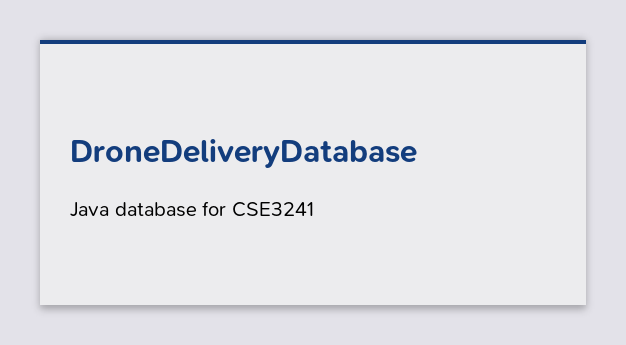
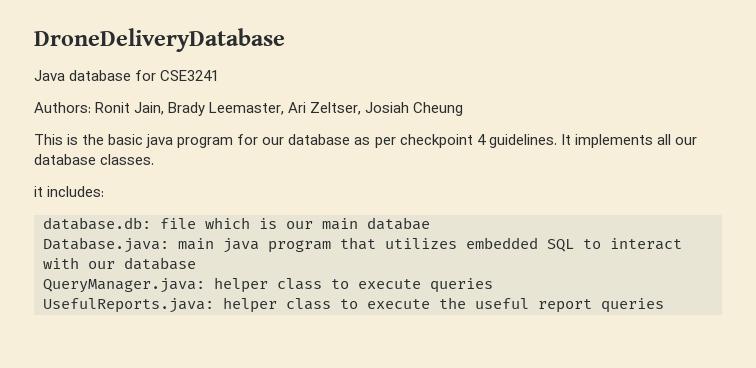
(314, 209) none -> [34,102,464,116] [34,134,697,148] [34,154,155,165] [34,186,105,197] [43,217,430,230] [43,237,682,253] [43,257,196,270] [43,277,493,293] [43,297,664,313] // Authors: Ronit Jain, Brady Leemaster, Ari Zeltser, Josiah Cheung // This is the basic java program for our database as per checkpoint 4 guidelines. It implements all our database classes. // it includes: // database.db: file which is our main databae // Database.java: main java program that utilizes embedded SQL to interact with our database // QueryManager.java: helper class to execute queries // UsefulReports.java: helper class to execute the useful report queries

